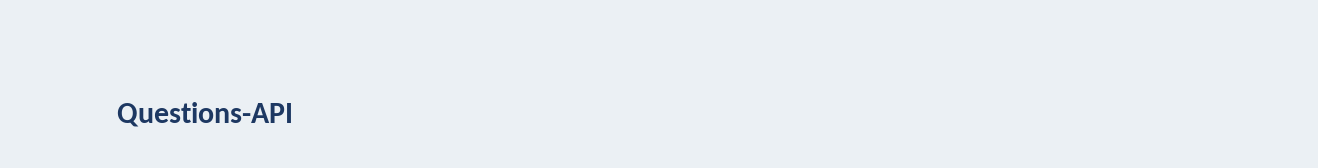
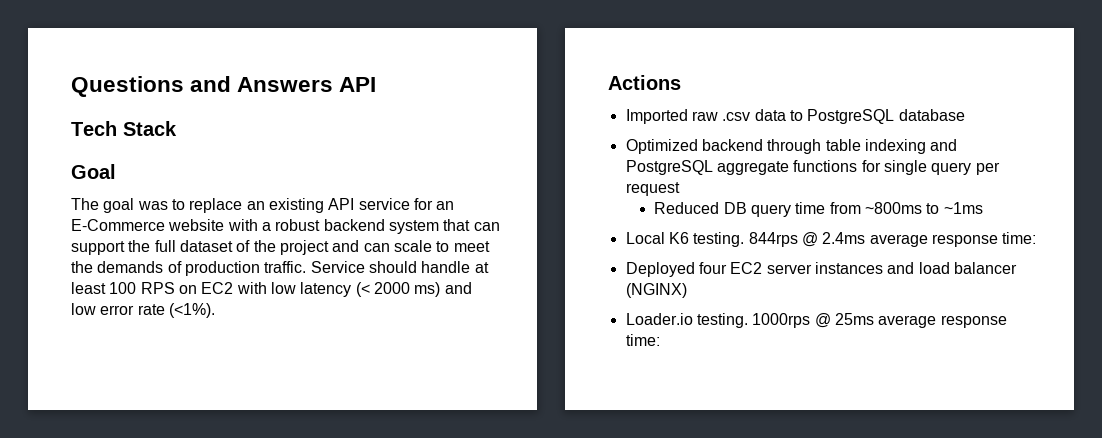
[117,102,293,127] Questions-API -> [71,76,377,97] [71,121,177,136] [71,164,116,179] [71,198,455,213] [71,219,500,234] [71,240,490,255] [71,261,489,276] [71,282,472,297] [71,303,215,318] [608,75,681,90] [625,109,965,124] [625,139,958,154] [625,160,1000,175] [625,182,680,196] [654,202,983,217] [625,232,1037,247] [625,262,1017,277] [625,283,687,298] [625,313,1007,328] [625,334,660,346] Questions and Answers API // Tech Stack // Goal // The goal was to replace an existing API service for an E-Commerce website with a robust backend system that can support the full dataset of the project and can scale to meet the demands of production traffic. Service should handle at least 100 RPS on EC2 with low latency (< 2000 ms) and low error rate (<1%). // Actions // Imported raw .csv data to PostgreSQL database // Optimized backend through table indexing and PostgreSQL aggregate functions for single query per request // Reduced DB query time from ~800ms to ~1ms // Local K6 testing. 844rps @ 2.4ms average response time: // Deployed four EC2 server instances and load balancer (NGINX) // Loader.io testing. 1000rps @ 25ms average response time:

